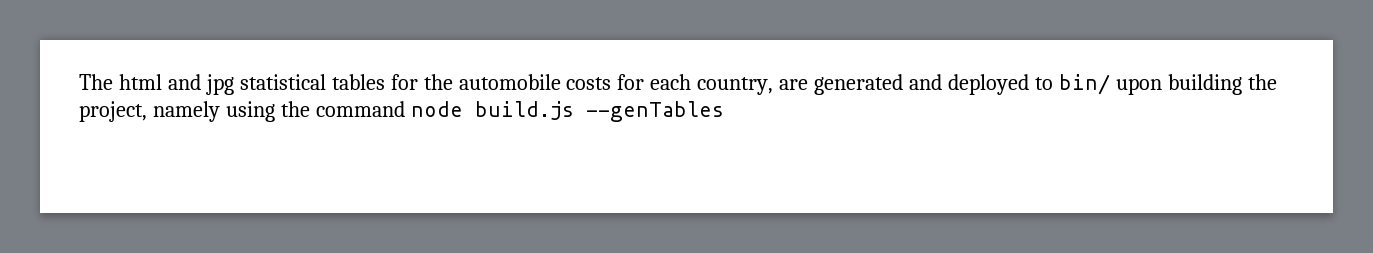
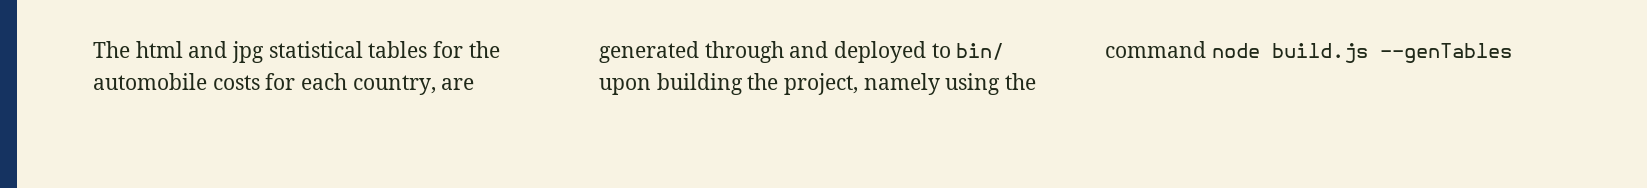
(904, 84) none -> [704,41,784,63] through

